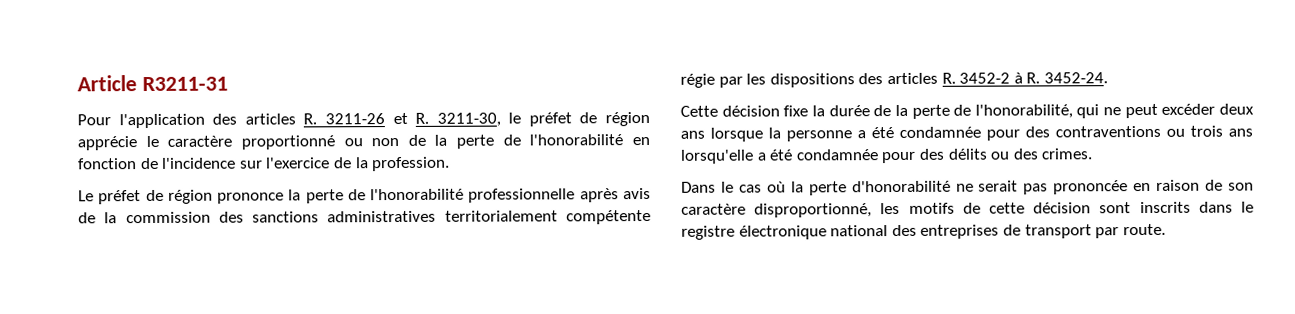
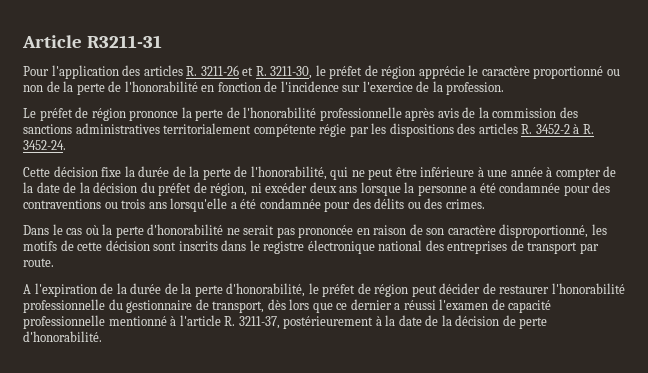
(1158, 111) none -> [395,166,617,180] [23,182,262,196] être inférieure à une année à compter de la date de la décision du préfet de région, ni
(1166, 229) none -> [23,283,625,297] [23,299,552,313] [23,315,548,329] [23,331,102,342] // A l'expiration de la durée de la perte d'honorabilité, le préfet de région peut décider de restaurer l'honorabilité professionnelle du gestionnaire de transport, dès lors que ce dernier a réussi l'examen de capacité professionnelle mentionné à l'article R. 3211-37, postérieurement à la date de la décision de perte d'honorabilité.

